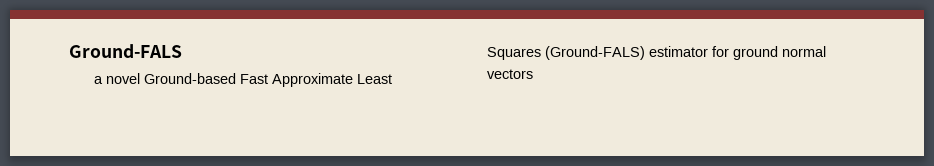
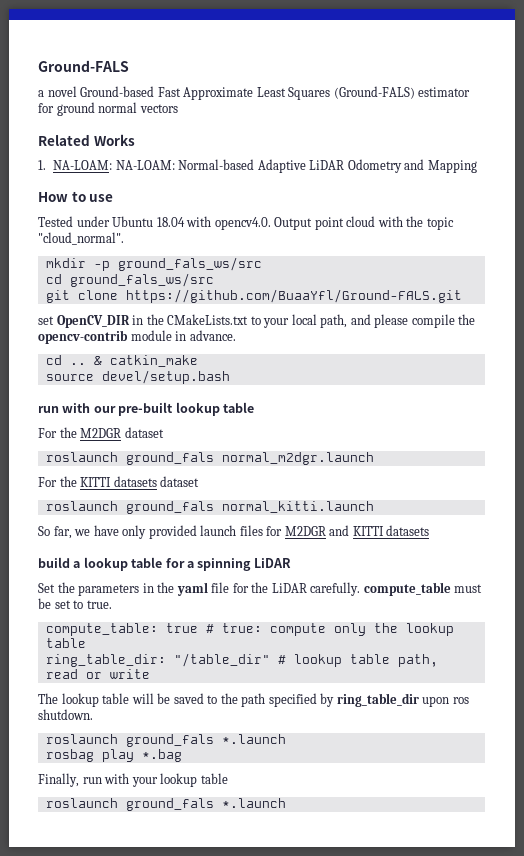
(533, 74) none -> [38,134,135,146] [38,159,477,173] [38,191,114,202] [38,216,454,230] [38,232,124,245] [45,257,262,271] [45,273,214,287] [45,289,462,303] [38,314,476,328] [38,330,236,344] [45,355,198,367] [45,370,230,384] [38,402,254,416] [38,427,164,438] [45,452,374,465] [38,476,200,487] [45,501,374,514] [38,525,430,539] [38,557,291,571] [38,582,483,596] [38,598,112,609] [45,623,454,636] [45,638,86,648] [45,653,438,667] [45,669,150,679] [38,693,469,707] [38,709,93,720] [45,734,286,747] [45,749,182,762] [38,773,228,787] [45,798,286,811] // Related Works // 1. NA-LOAM: NA-LOAM: Normal-based Adaptive LiDAR Odometry and Mapping // How to use // Tested under Ubuntu 18.04 with opencv4.0. Output point cloud with the topic "cloud_normal". // mkdir -p ground_fals_ws/src // cd ground_fals_ws/src // git clone https://github.com/BuaaYfl/Ground-FALS.git // set OpenCV_DIR in the CMakeLists.txt to your local path, and please compile the opencv-contrib module in advance. // cd .. & catkin_make // source devel/setup.bash // run with our pre-built lookup table // For the M2DGR dataset // roslaunch ground_fals normal_m2dgr.launch // For the KITTI datasets dataset // roslaunch ground_fals normal_kitti.launch // So far, we have only provided launch files for M2DGR and KITTI datasets // build a lookup table for a spinning LiDAR // Set the parameters in the yaml file for the LiDAR carefully. compute_table must be set to true. // compute_table: true # true: compute only the lookup table // ring_table_dir: "/table_dir" # lookup table path, read or write // The lookup table will be saved to the path specified by ring_table_dir upon ros shutdown. // roslaunch ground_fals *.launch // rosbag play *.bag // Finally, run with your lookup table // roslaunch ground_fals *.launch

